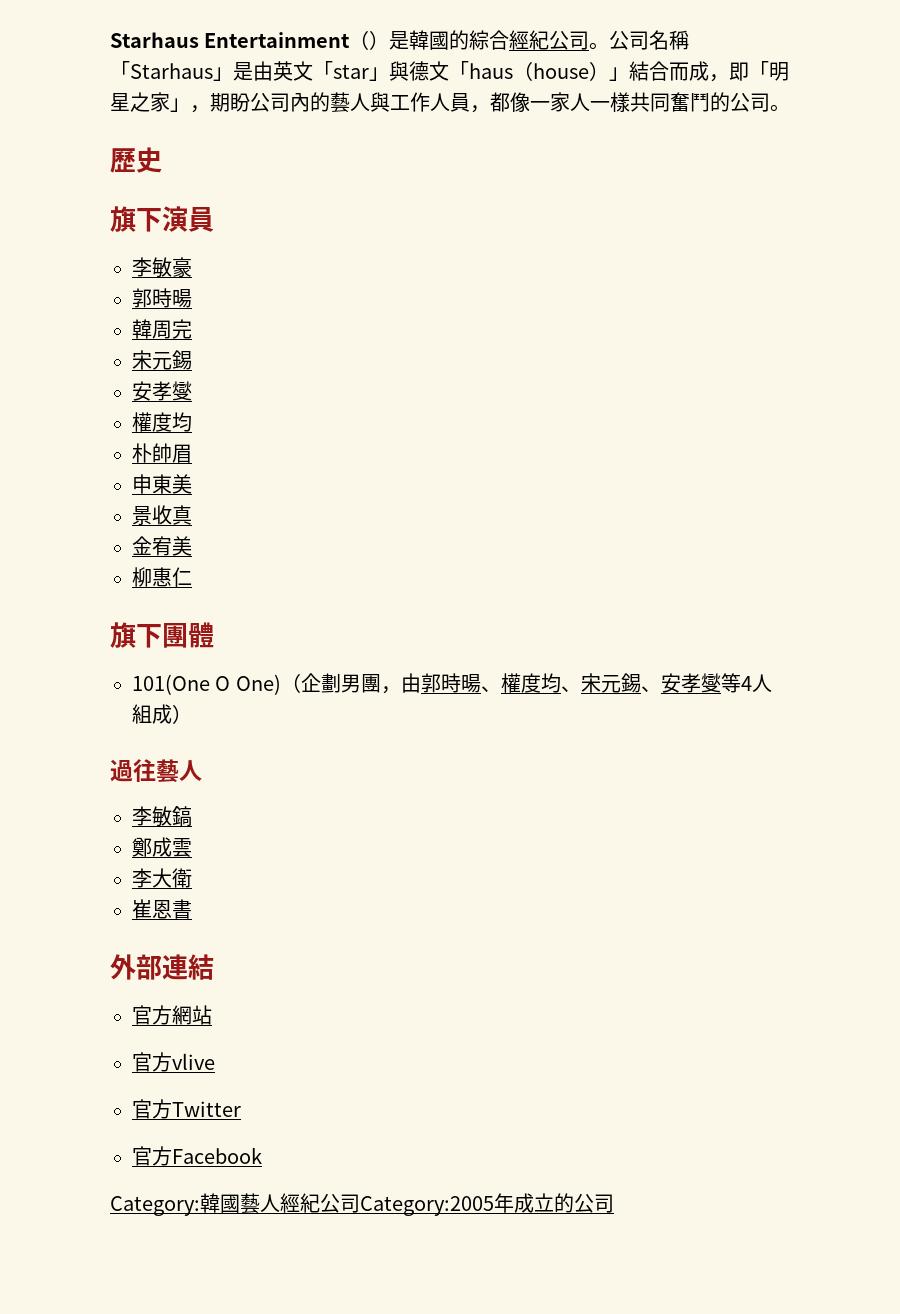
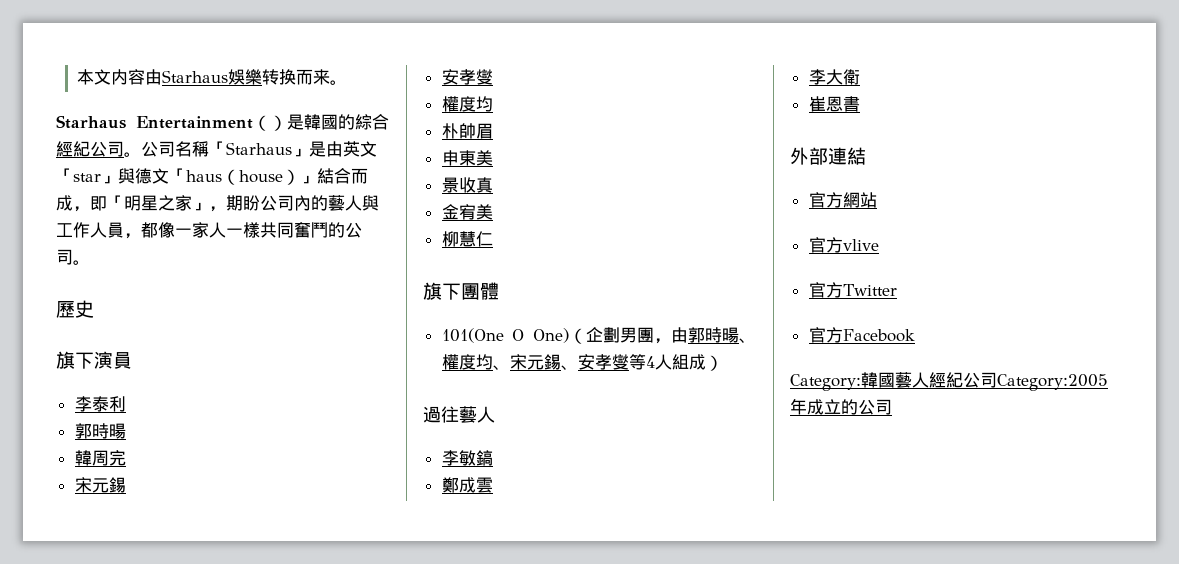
(110, 40) none -> [76,69,347,85] 本文内容由Starhaus娛樂转换而来。 //
[152,257,192,278] 敏豪 -> [91,396,126,412] 泰利
[152,567,172,587] 惠 -> [458,231,476,247] 慧

